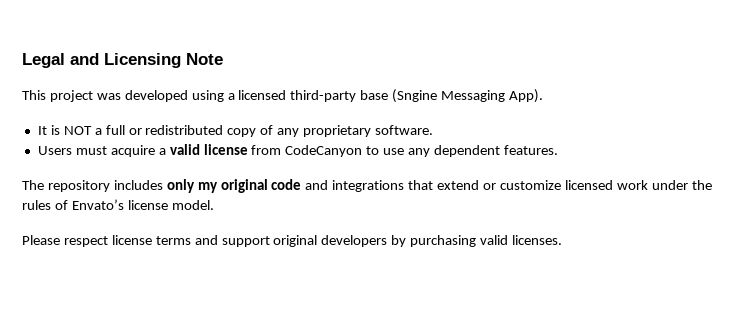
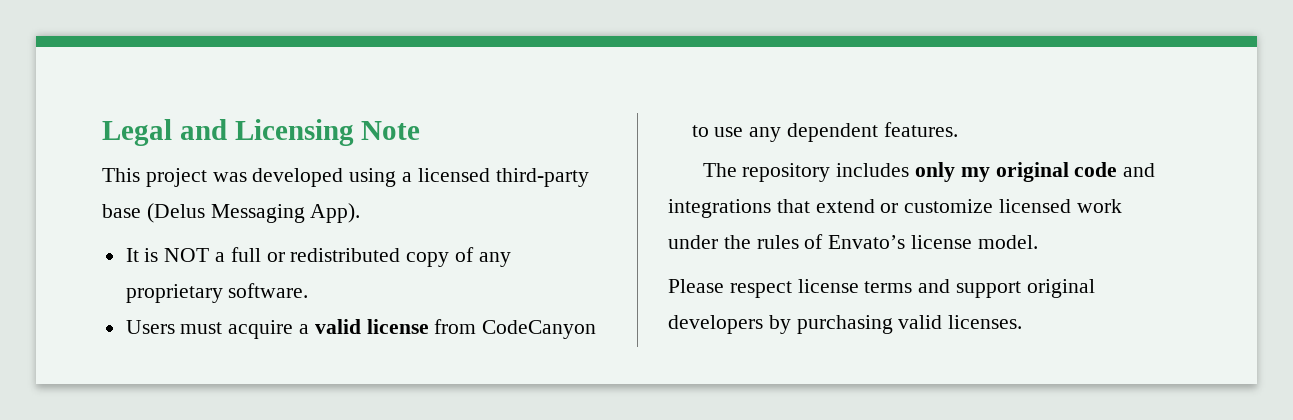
[392,89,438,103] (Sngine -> [146,203,205,223] (Delus

